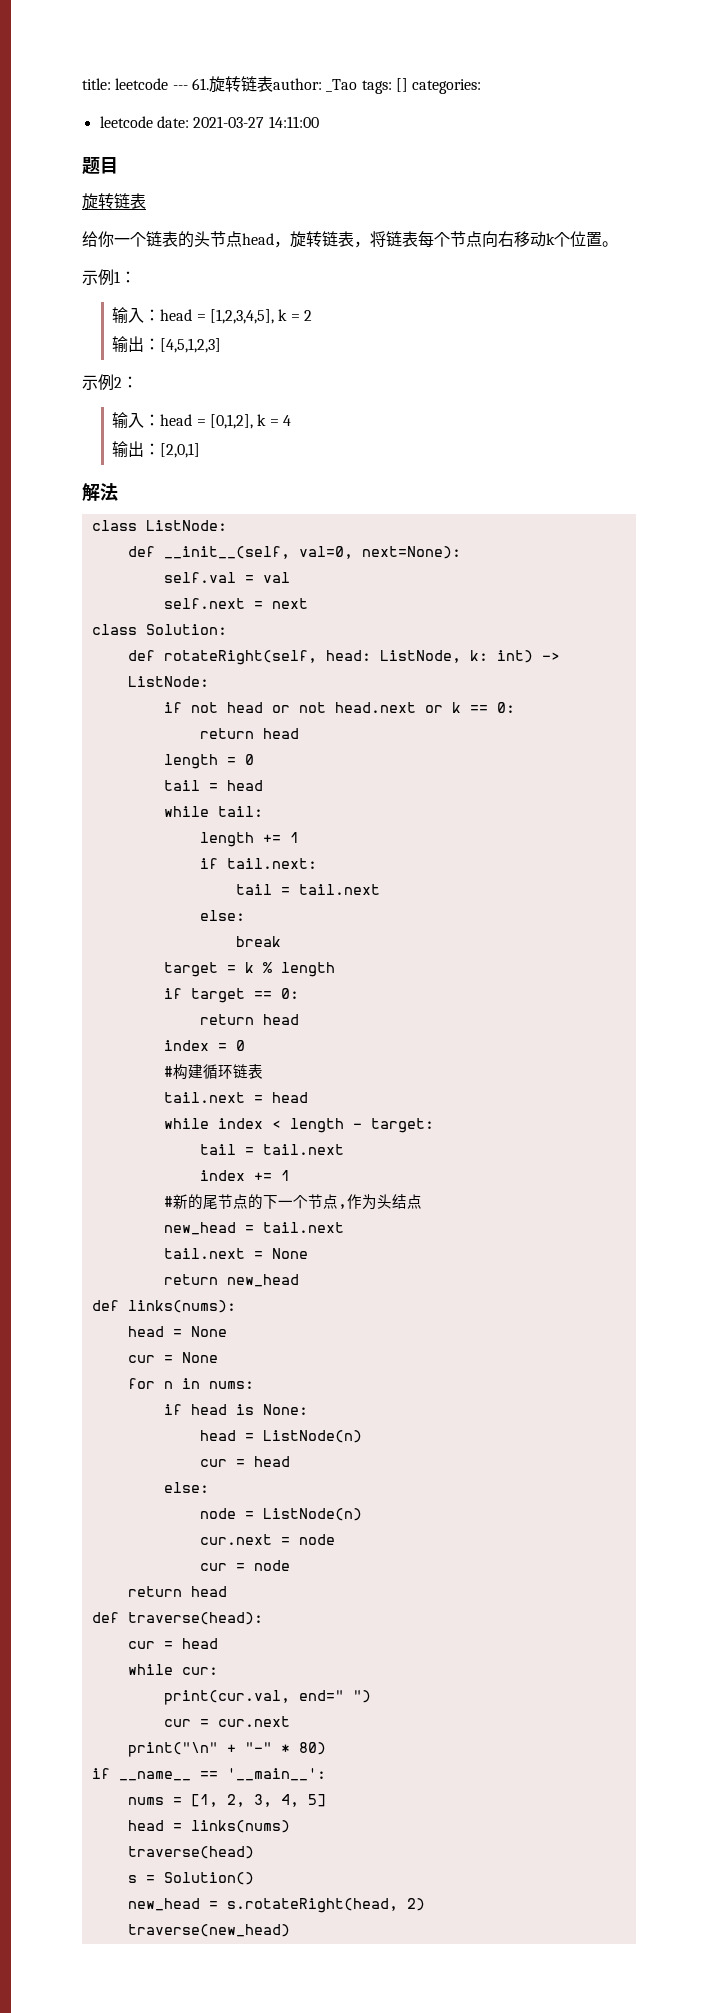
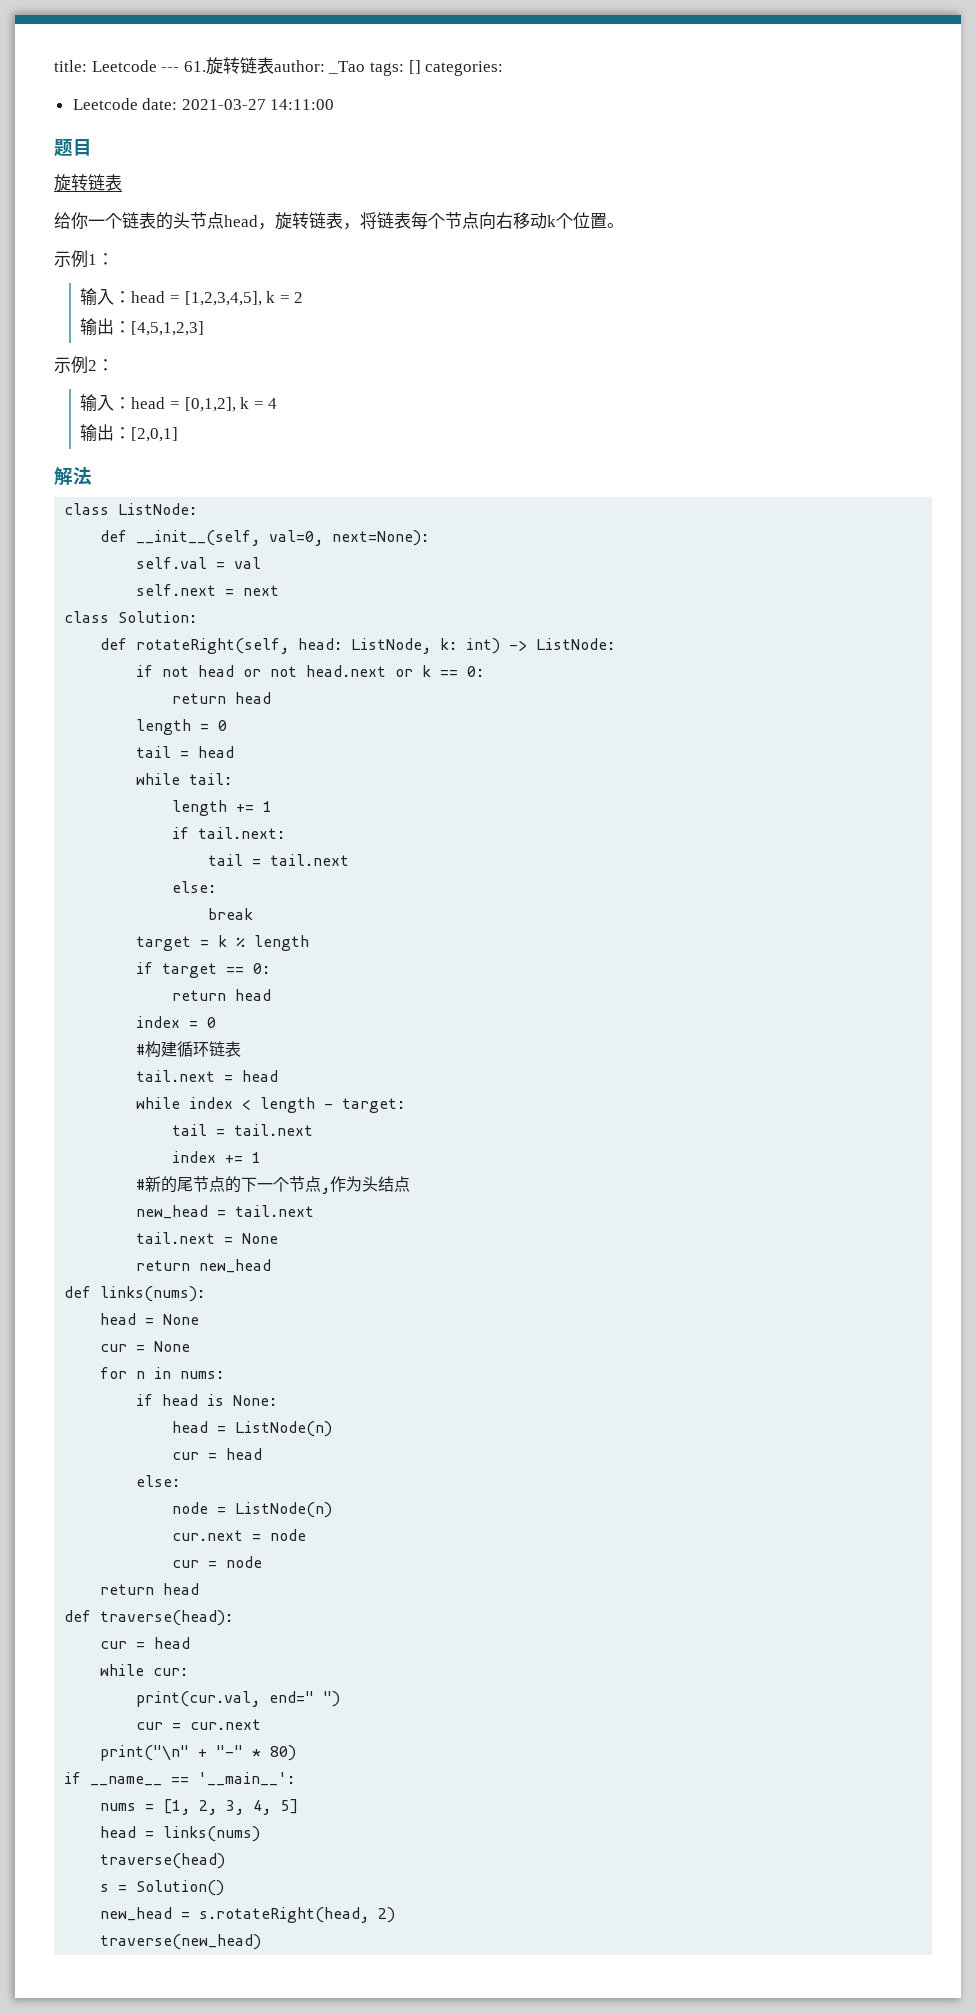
[115,78,169,90] leetcode -> [91,60,157,72] Leetcode
[99,116,153,128] leetcode -> [72,98,138,110] Leetcode

